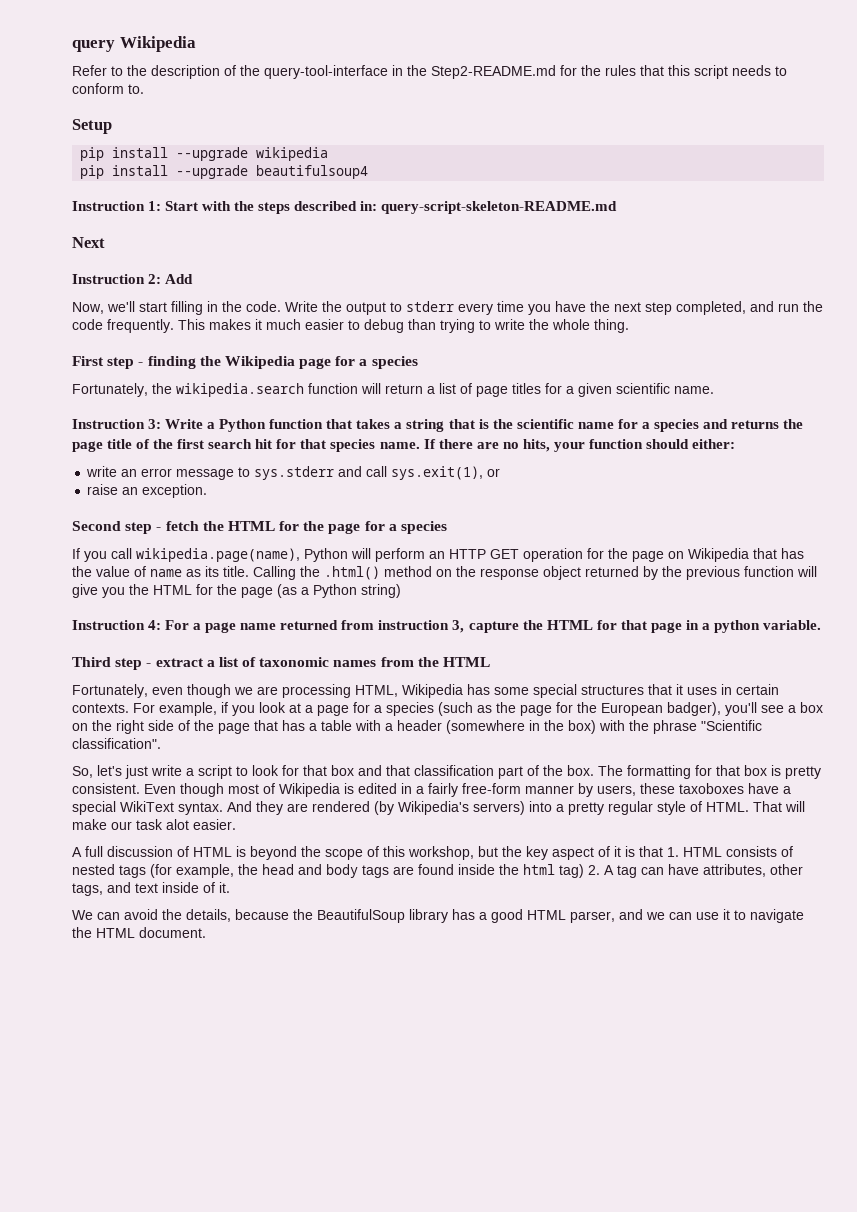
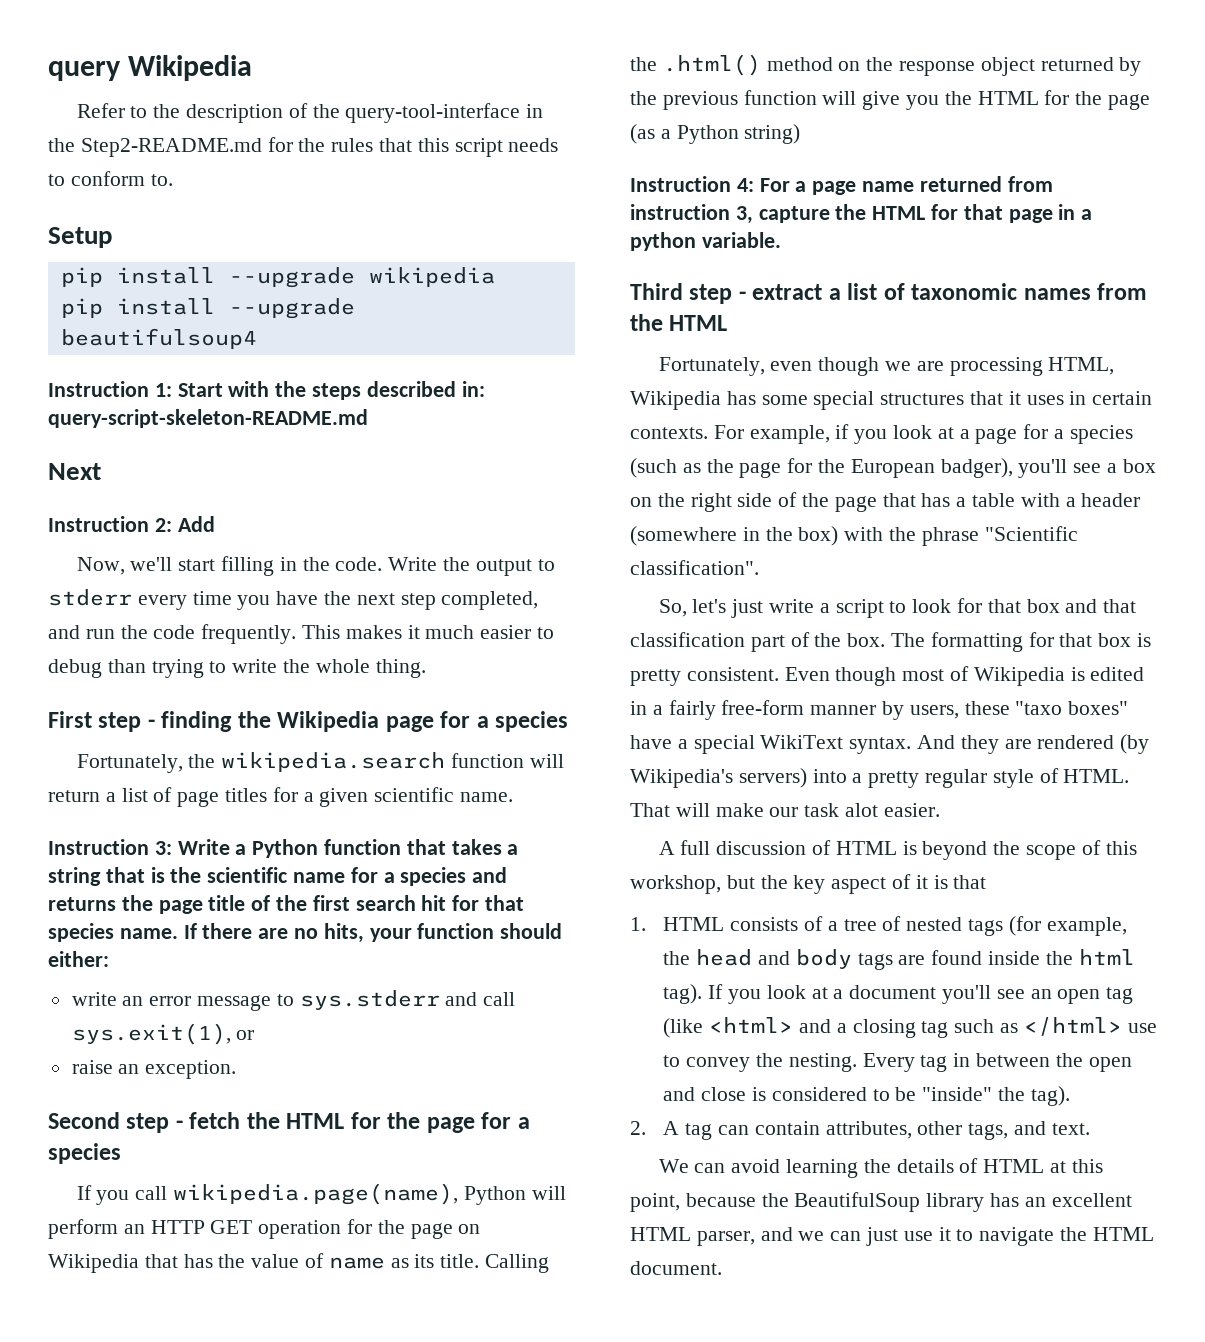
[679,783,744,794] taxoboxes -> [1015,701,1129,715] "taxo boxes"
(663, 851) none -> (987, 882) //
(793, 851) none -> [827,916,902,931] a tree of
[559,864,584,878] tag) -> [663,984,1134,1004] [663,1017,1157,1038] [663,1053,1132,1072] [663,1086,1070,1106] tag). If you look at a document you'll see an open tag (like <html> and a closing tag such as </html> use to convey the nesting. Every tag in between the open and close is considered to be "inside" the tag). //
[668,864,699,875] have -> [754,1121,820,1135] contain
[135,882,230,893] text inside of it. -> [1051,1123,1090,1135] text.
[162,909,231,922] the details, -> [786,1158,1103,1178] [630,1193,680,1212] learning the details of HTML at this point,
[479,909,523,923] a good -> [1024,1193,1132,1207] an excellent
(692, 916) none -> [866,1227,899,1246] just

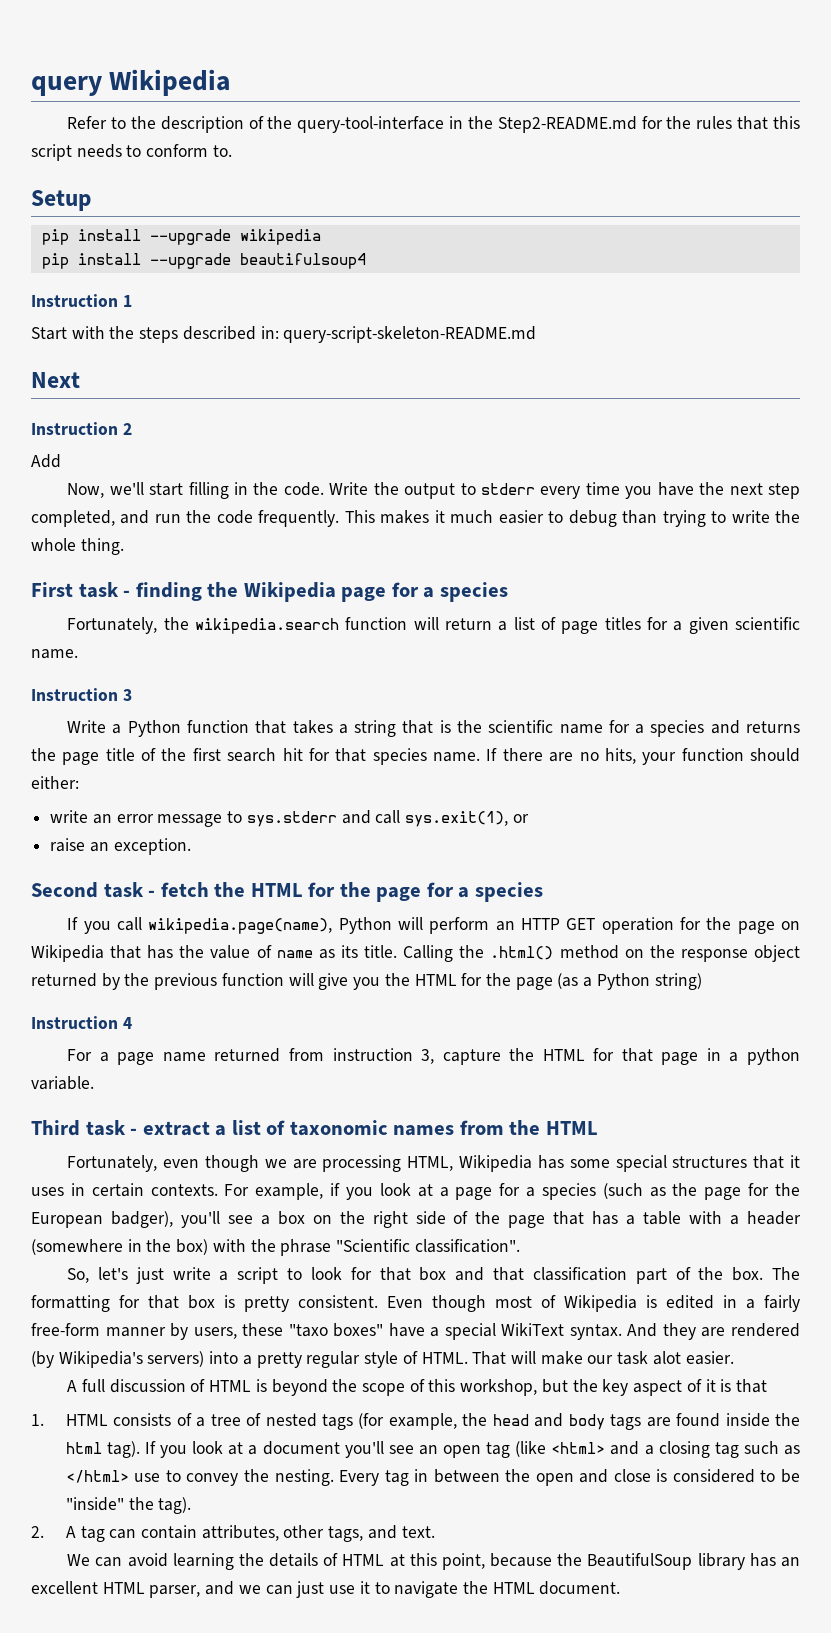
[154,383,172,397] 1: -> [122,295,132,307] 1 //
[154,518,172,532] 2: -> [122,423,132,435] 2 //
[98,712,142,732] step -> [78,582,119,598] task
[154,841,172,855] 3: -> [122,689,132,701] 3 //
[126,1113,170,1133] step -> [103,882,144,898] task
[736,178,754,192] 4: -> [122,1017,132,1029] 4 //
[689,284,733,304] step -> [85,1120,126,1136] task

